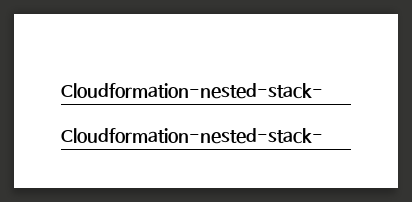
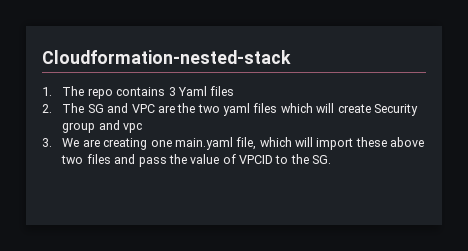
[61,83,323,99] [61,128,323,144] Cloudformation-nested-stack- // Cloudformation-nested-stack- -> [42,50,291,64] [42,86,235,99] [42,103,418,116] [62,120,143,133] [42,137,425,150] [61,154,332,167] Cloudformation-nested-stack // 1. The repo contains 3 Yaml files // 2. The SG and VPC are the two yaml files which will create Security group and vpc // 3. We are creating one main.yaml file, which will import these above two files and pass the value of VPCID to the SG.

